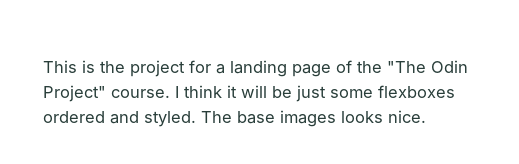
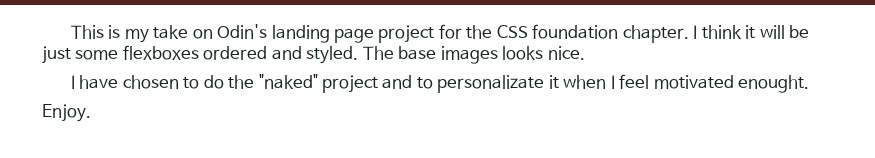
[100,60,468,77] [43,85,170,102] the project for a landing page of the "The Odin Project" course. -> [124,24,689,43] my take on Odin's landing page project for the CSS foundation chapter.
(426, 116) none -> [70,74,810,93] [42,104,91,122] // I have chosen to do the "naked" project and to personalizate it when I feel motivated enought. // Enjoy.

